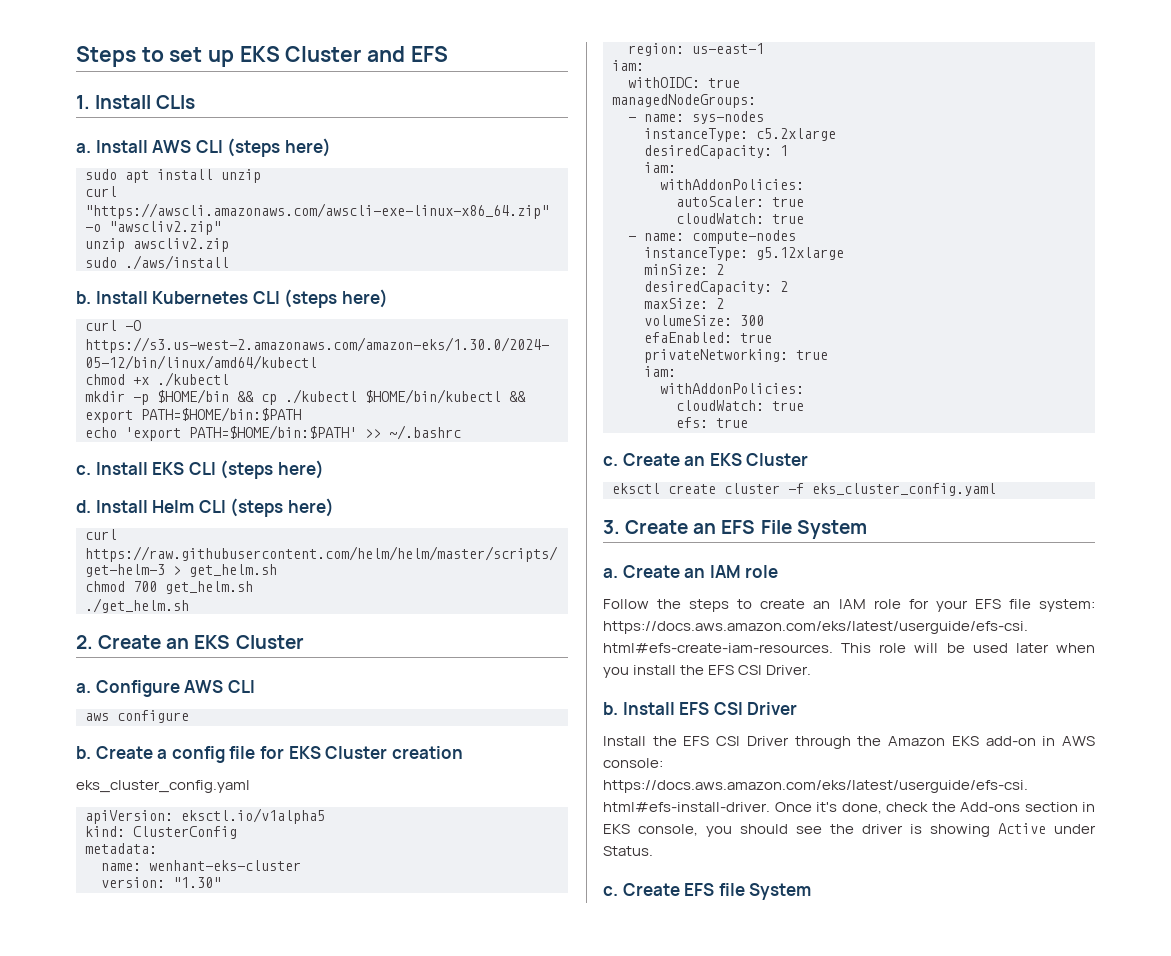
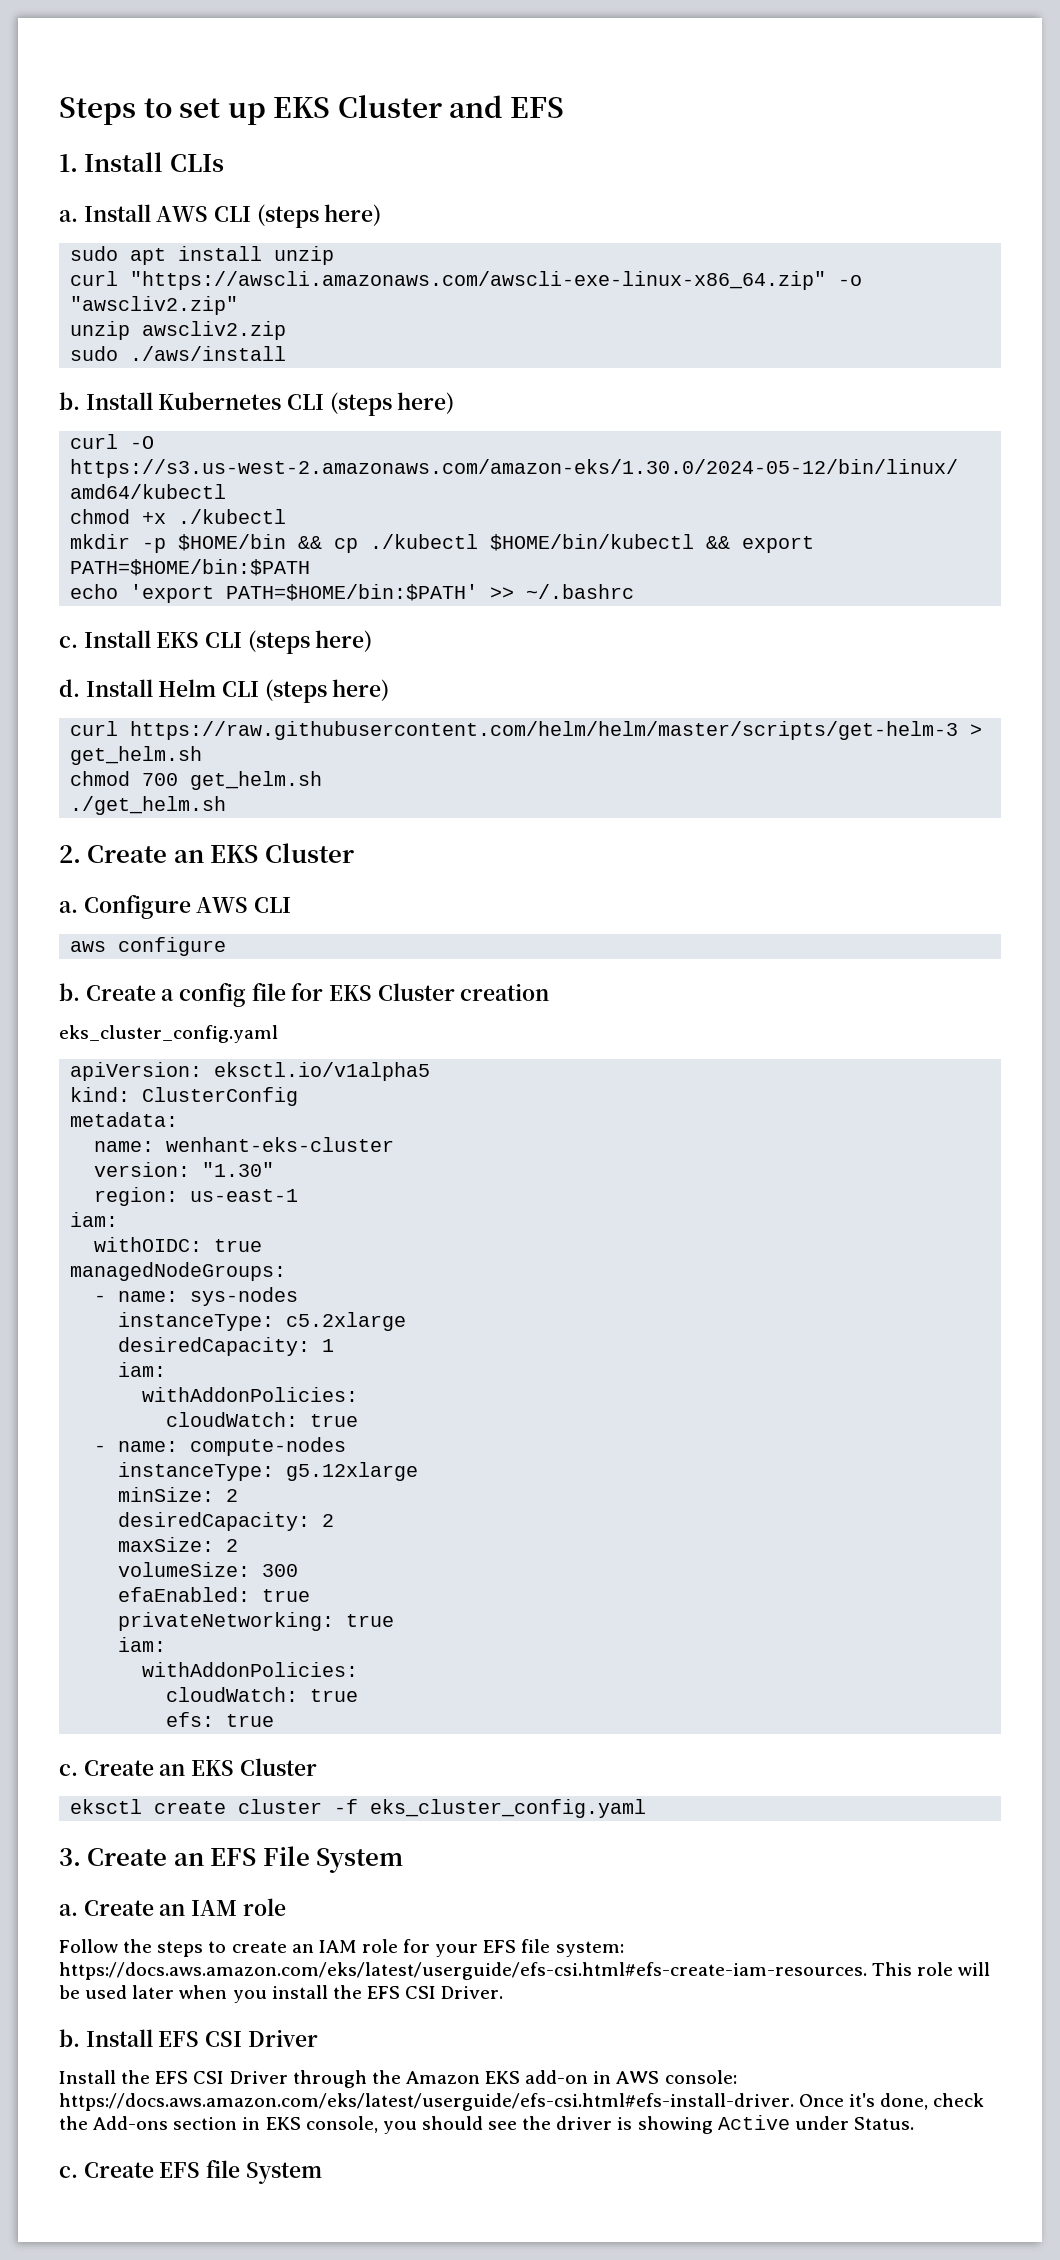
[676,196,804,207] // autoScaler: true -> (359, 1394) none

